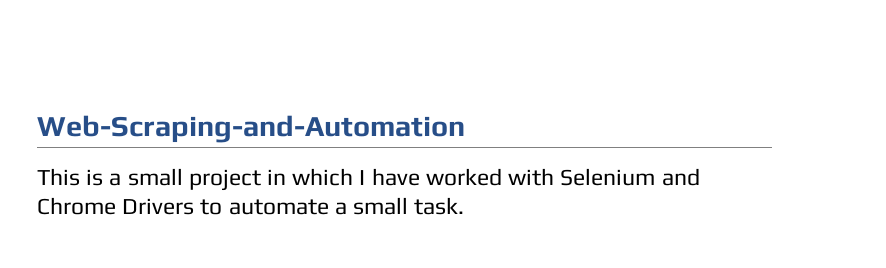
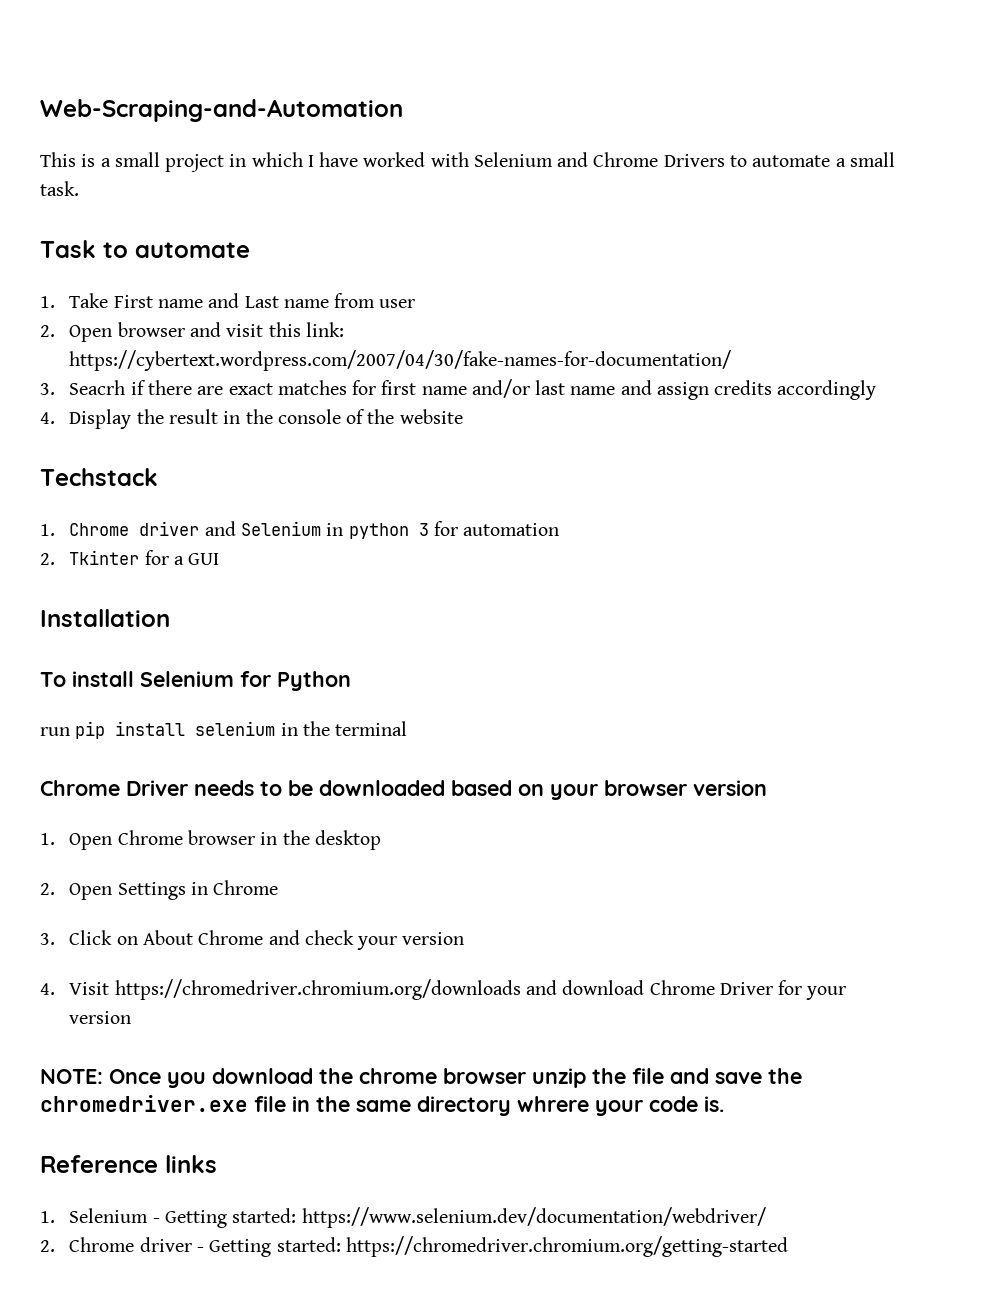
(465, 206) none -> [40,240,250,258] [40,293,416,308] [40,322,344,342] [69,350,732,371] [40,379,877,400] [40,409,463,429] [40,468,158,486] [40,521,560,539] [40,550,220,565] [40,609,170,627] [40,671,351,691] [40,721,408,739] [40,780,767,800] [40,830,381,850] [40,880,279,900] [40,930,465,950] [40,979,847,1000] [69,1011,132,1024] [40,1068,802,1088] [40,1095,724,1116] [40,1155,217,1173] [40,1207,766,1228] [40,1236,788,1257] // Task to automate // 1. Take First name and Last name from user // 2. Open browser and visit this link: https://cybertext.wordpress.com/2007/04/30/fake-names-for-documentation/ // 3. Seacrh if there are exact matches for first name and/or last name and assign credits accordingly // 4. Display the result in the console of the website // Techstack // 1. Chrome driver and Selenium in python 3 for automation // 2. Tkinter for a GUI // Installation // To install Selenium for Python // run pip install selenium in the terminal // Chrome Driver needs to be downloaded based on your browser version // 1. Open Chrome browser in the desktop // 2. Open Settings in Chrome // 3. Click on About Chrome and check your version // 4. Visit https://chromedriver.chromium.org/downloads and download Chrome Driver for your version // NOTE: Once you download the chrome browser unzip the file and save the chromedriver.exe file in the same directory whrere your code is. // Reference links // 1. Selenium - Getting started: https://www.selenium.dev/documentation/webdriver/ // 2. Chrome driver - Getting started: https://chromedriver.chromium.org/getting-started

